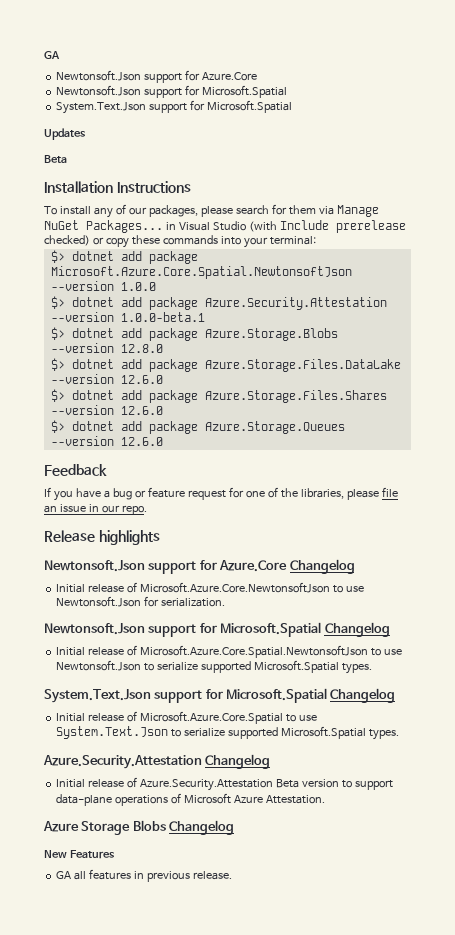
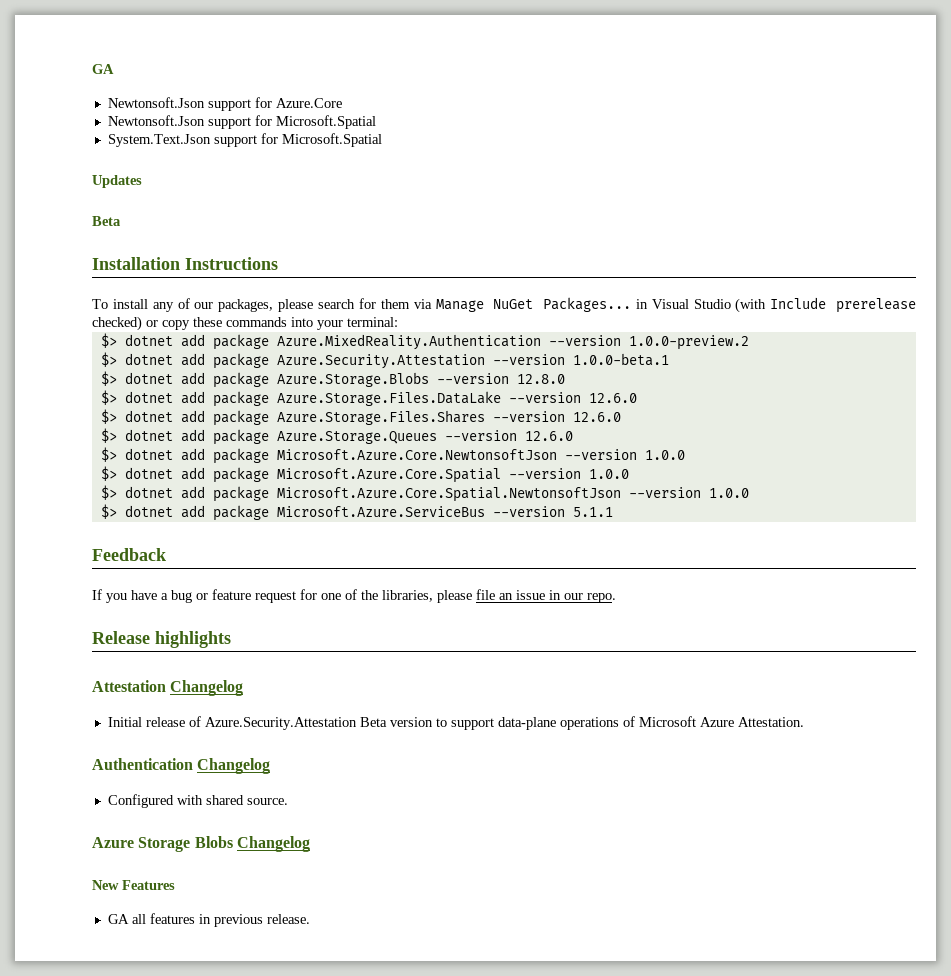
[50,266,352,279] [50,281,156,291] Microsoft.Azure.Core.Spatial.NewtonsoftJson --version 1.0.0 -> [276,334,749,350] Azure.MixedReality.Authentication --version 1.0.0-preview.2
(163, 441) none -> [100,447,685,464] [100,466,629,483] [100,485,749,502] [100,504,613,521] // $> dotnet add package Microsoft.Azure.Core.NewtonsoftJson --version 1.0.0 // $> dotnet add package Microsoft.Azure.Core.Spatial --version 1.0.0 // $> dotnet add package Microsoft.Azure.Core.Spatial.NewtonsoftJson --version 1.0.0 // $> dotnet add package Microsoft.Azure.ServiceBus --version 5.1.1
[44,559,355,574] [56,582,364,593] [56,596,226,607] [44,622,390,637] [56,645,402,658] [56,660,372,674] [44,688,396,703] [56,711,317,724] [56,726,399,740] [43,755,202,769] Newtonsoft.Json support for Azure.Core Changelog // Initial release of Microsoft.Azure.Core.NewtonsoftJson to use Newtonsoft.Json for serialization. // Newtonsoft.Json support for Microsoft.Spatial Changelog // Initial release of Microsoft.Azure.Core.Spatial.NewtonsoftJson to use Newtonsoft.Json to serialize supported Microsoft.Spatial types. // System.Text.Json support for Microsoft.Spatial Changelog // Initial release of Microsoft.Azure.Core.Spatial to use System.Text.Json to serialize supported Microsoft.Spatial types. // Azure.Security.Attestation -> [92,680,166,692] Attestation
(325, 799) none -> [92,758,271,774] [107,794,288,808] // Authentication Changelog // Configured with shared source.

